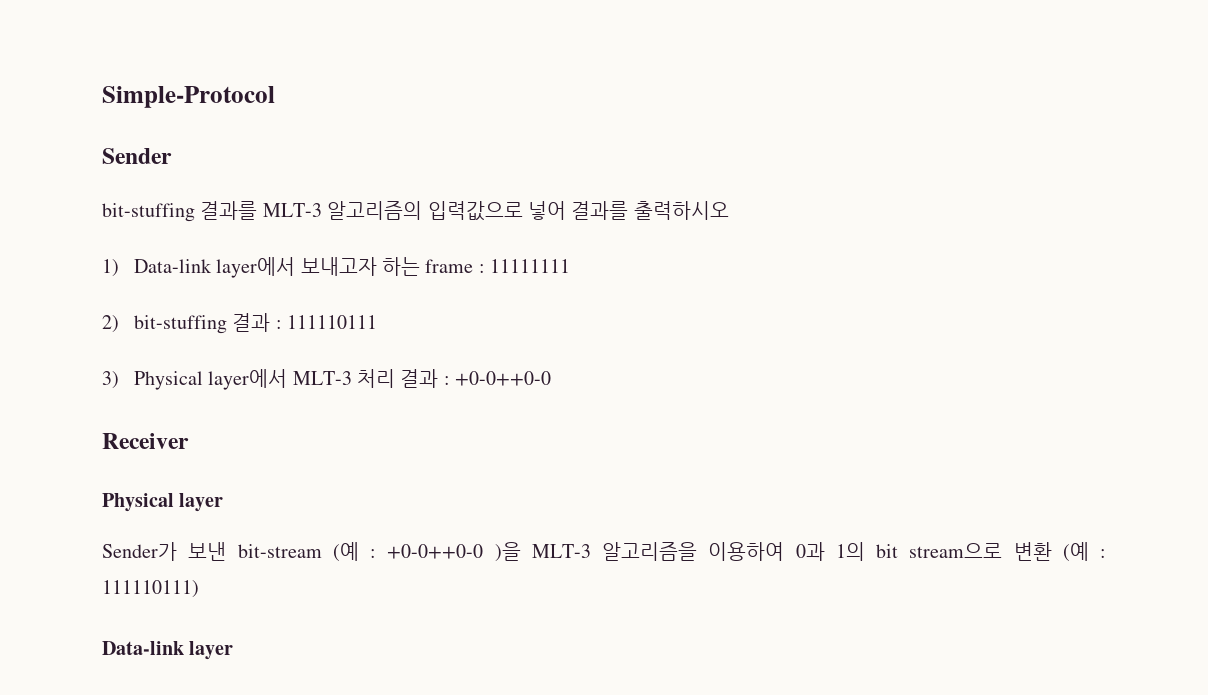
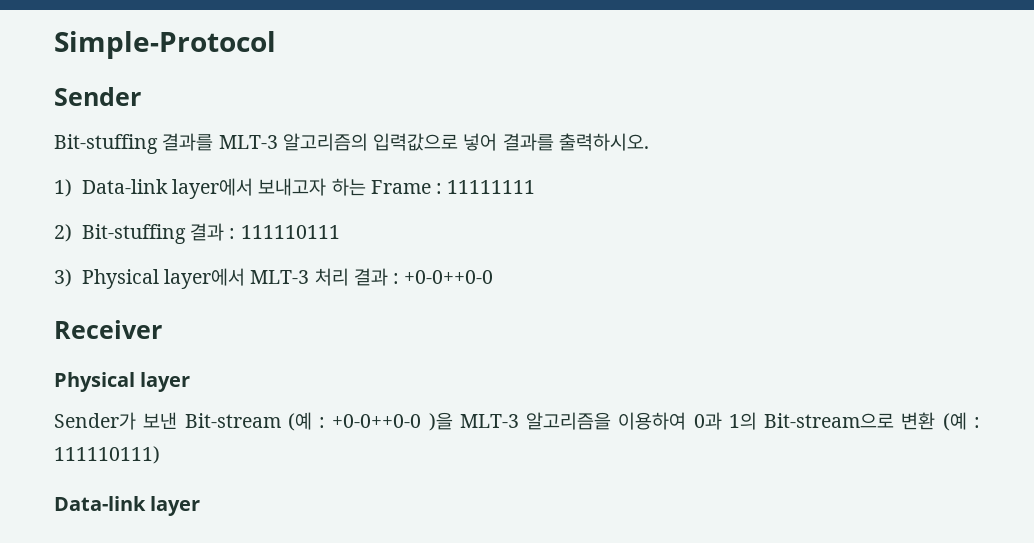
[102,203,195,222] bit-stuffing -> [54,134,158,154] Bit-stuffing
[633,201,729,220] 출력하시오 -> [558,133,649,151] 출력하시오.
[425,259,474,273] frame -> [370,180,431,194] Frame
[133,315,227,334] bit-stuffing -> [81,224,186,244] Bit-stuffing
[237,544,322,558] bit-stream -> [184,413,281,428] Bit-stream
[876,543,1003,558] bit stream으로 -> [764,413,895,428] Bit-stream으로

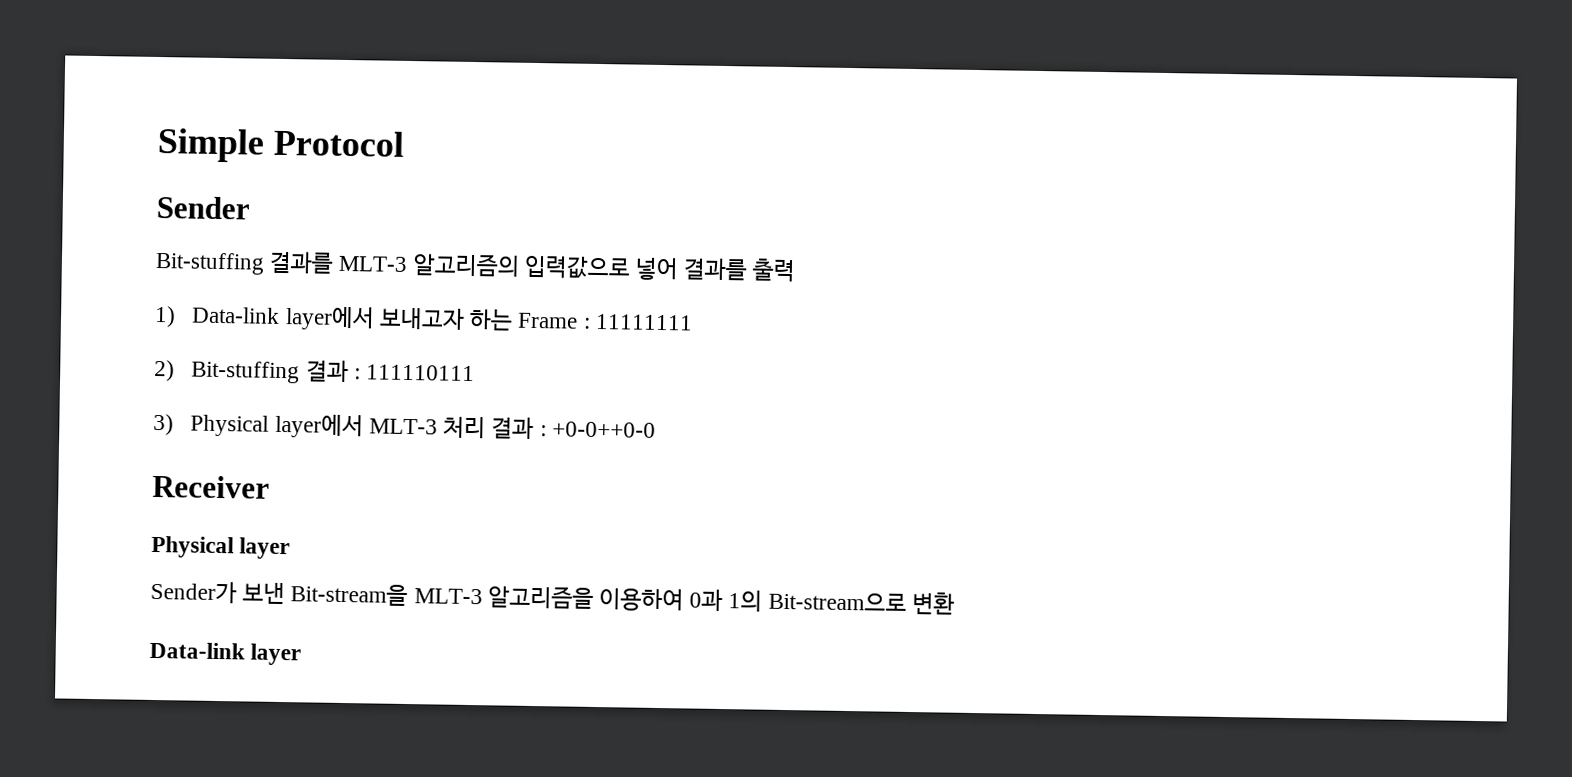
[54,31,276,59] Simple-Protocol -> [157,127,405,163] Simple Protocol
[558,133,649,151] 출력하시오. -> [752,258,797,283] 출력
[184,412,453,431] Bit-stream (예 : +0-0++0-0 )을 -> [290,583,409,607] Bit-stream을
[942,412,980,431] [54,446,160,464] (예 : 111110111) -> (955, 603) none

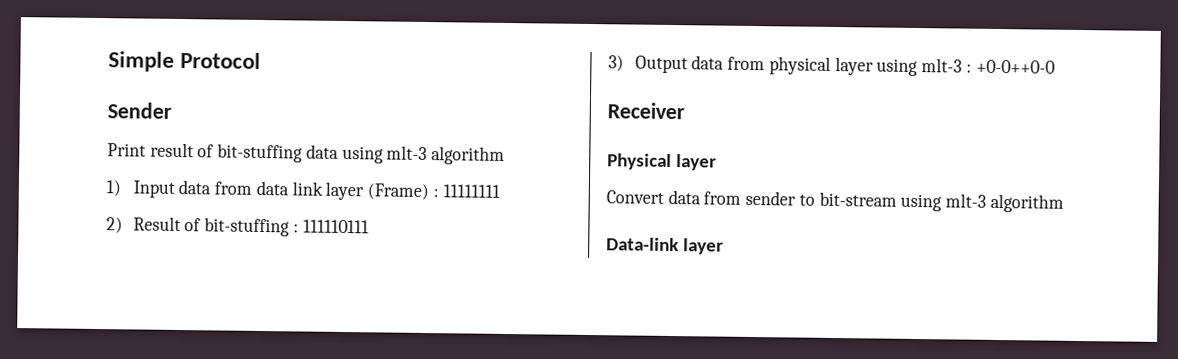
[155,250,797,283] [154,305,579,331] Bit-stuffing 결과를 MLT-3 알고리즘의 입력값으로 넣어 결과를 출력 // 1) Data-link layer에서 보내고자 하는 Frame -> [107,142,506,165] [106,179,430,201] Print result of bit-stuffing data using mlt-3 algorithm // 1) Input data from data link layer (Frame)
[191,359,349,384] Bit-stuffing 결과 -> [132,216,291,237] Result of bit-stuffing
[190,413,535,440] Physical layer에서 MLT-3 처리 결과 -> [634,55,963,77] Output data from physical layer using mlt-3
[150,580,955,615] Sender가 보낸 Bit-stream을 MLT-3 알고리즘을 이용하여 0과 1의 Bit-stream으로 변환 -> [606,189,1064,213] Convert data from sender to bit-stream using mlt-3 algorithm

